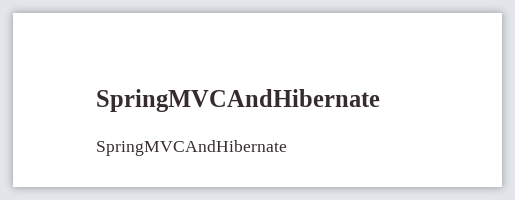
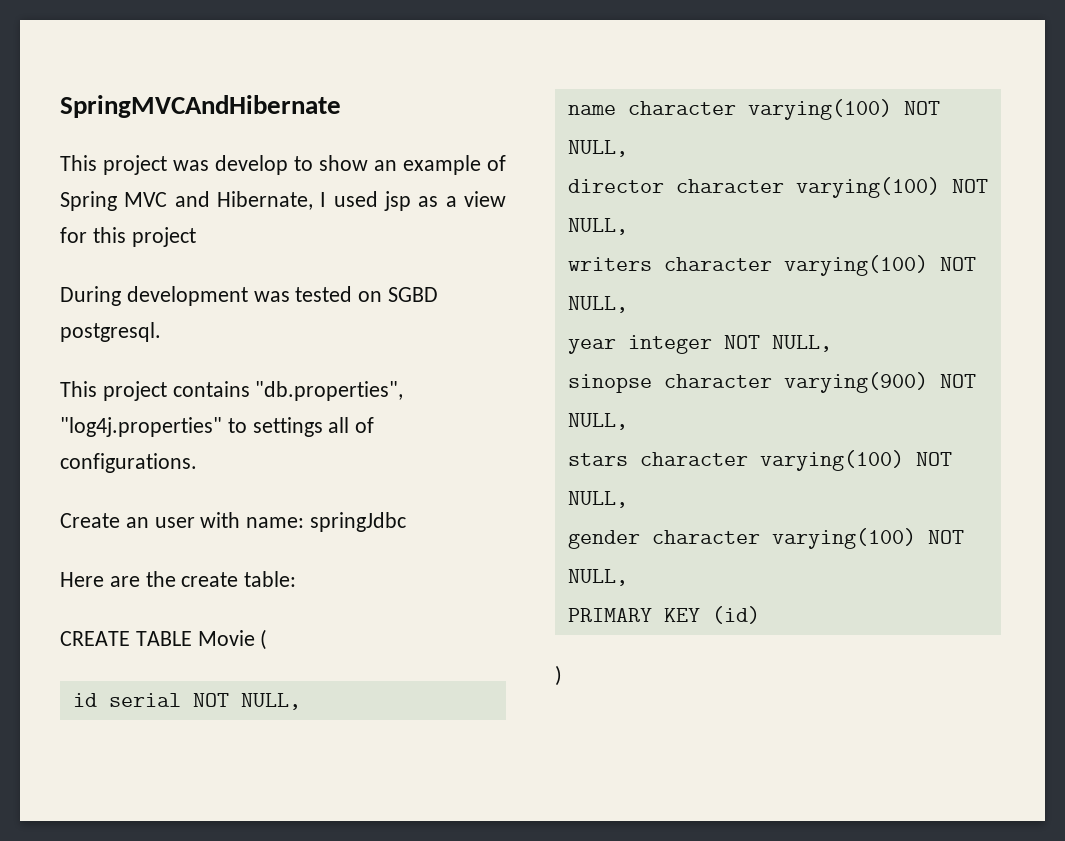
[96,140,287,156] SpringMVCAndHibernate -> [60,155,506,175] [60,191,506,211] [60,227,196,247] [60,286,439,306] [60,322,161,342] [60,381,404,401] [60,417,375,437] [60,453,197,473] [60,512,407,532] [60,571,297,587] [60,629,268,650] [72,693,301,710] [567,99,940,120] [567,140,628,157] [567,177,988,198] [567,218,628,235] [567,255,976,276] [567,296,628,313] [567,335,832,354] [567,372,976,393] [567,413,628,430] [567,450,952,471] [567,491,628,508] [567,528,964,549] [567,569,628,586] [567,606,760,624] [555,665,562,686] This project was develop to show an example of Spring MVC and Hibernate, I used jsp as a view for this project // During development was tested on SGBD postgresql. // This project contains "db.properties", "log4j.properties" to settings all of configurations. // Create an user with name: springJdbc // Here are the create table: // CREATE TABLE Movie ( // id serial NOT NULL, // name character varying(100) NOT NULL, // director character varying(100) NOT NULL, // writers character varying(100) NOT NULL, // year integer NOT NULL, // sinopse character varying(900) NOT NULL, // stars character varying(100) NOT NULL, // gender character varying(100) NOT NULL, // PRIMARY KEY (id) // )

